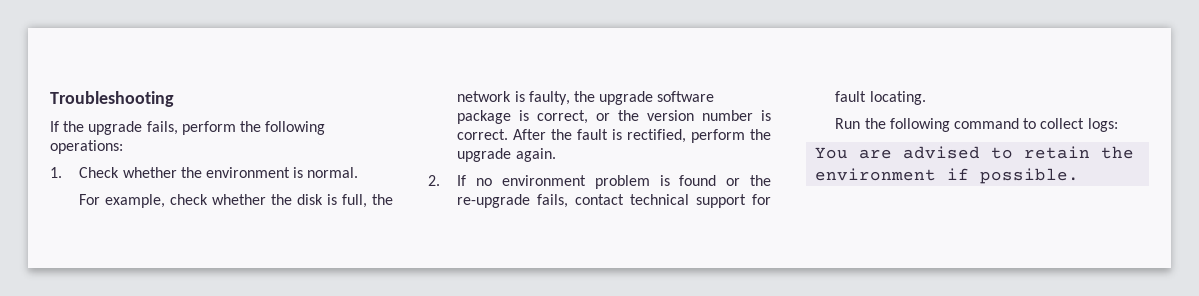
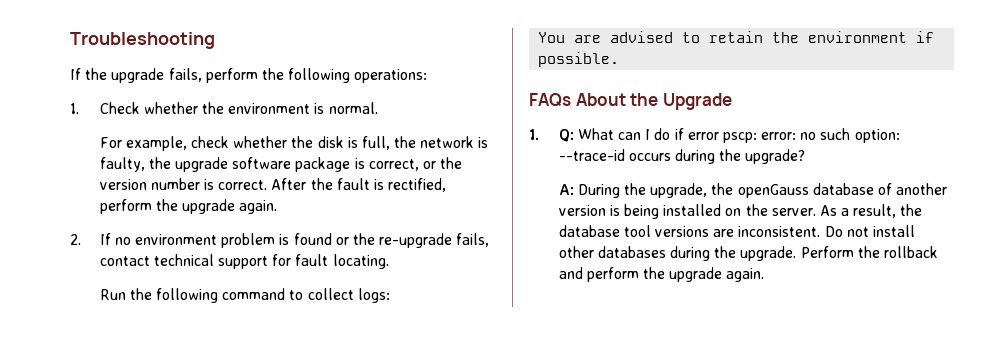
(1080, 176) none -> [529,93,732,110] [529,128,900,143] [558,149,806,164] [558,183,948,198] [558,204,923,219] [558,225,915,237] [558,246,938,261] [558,267,765,282] // FAQs About the Upgrade // 1. Q: What can I do if error pscp: error: no such option: --trace-id occurs during the upgrade? // A: During the upgrade, the openGauss database of another version is being installed on the server. As a result, the database tool versions are inconsistent. Do not install other databases during the upgrade. Perform the rollback and perform the upgrade again.

